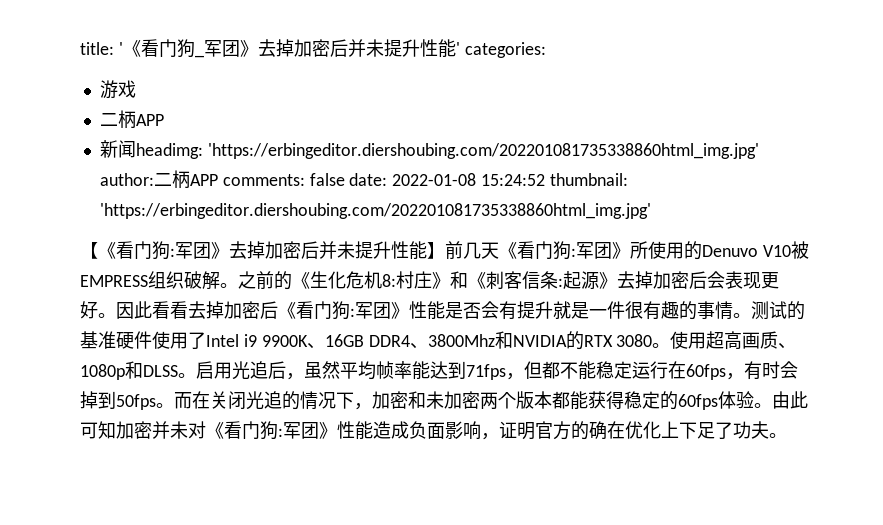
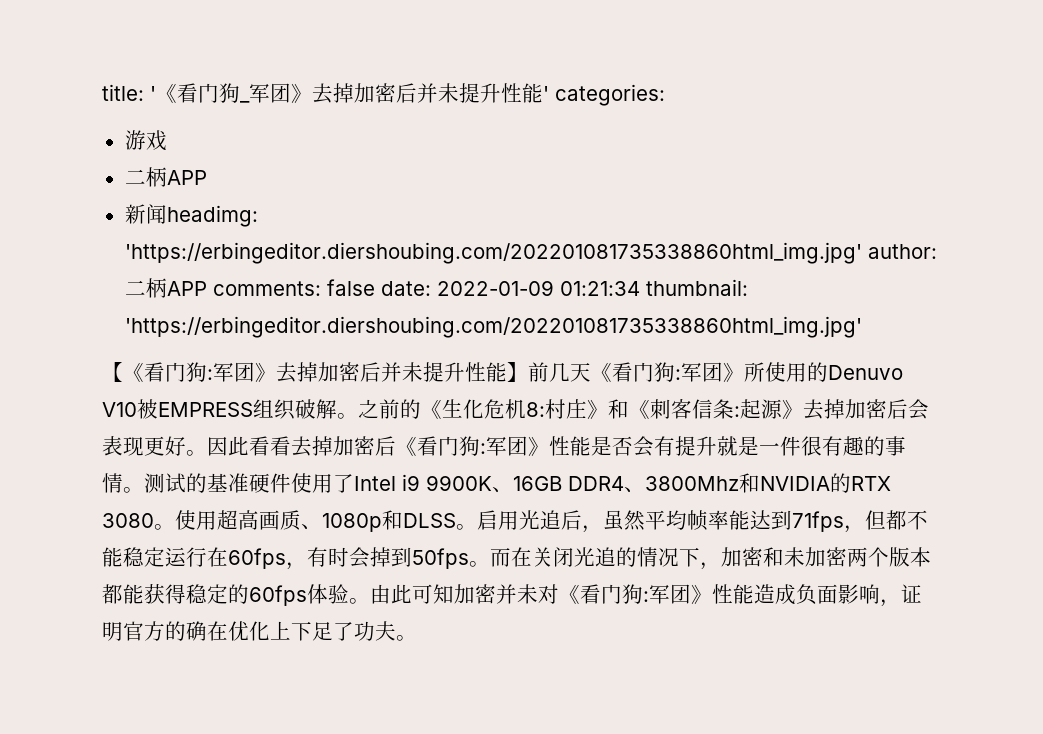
[392,173,546,186] 2022-01-08 15:24:52 -> [436,280,640,296] 2022-01-09 01:21:34

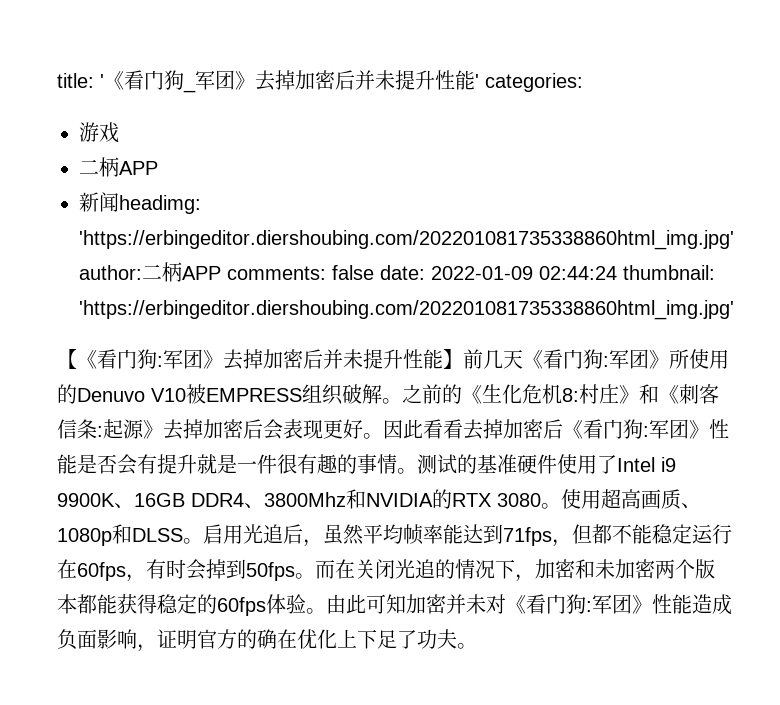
[559,281,640,296] 01:21:34 -> [539,266,617,280] 02:44:24

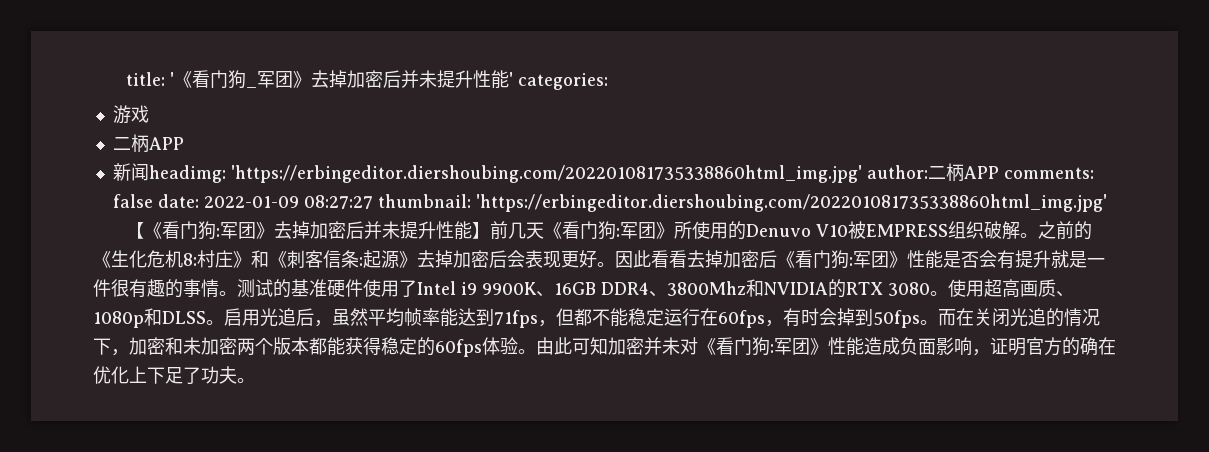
[539,266,617,280] 02:44:24 -> [303,195,373,209] 08:27:27

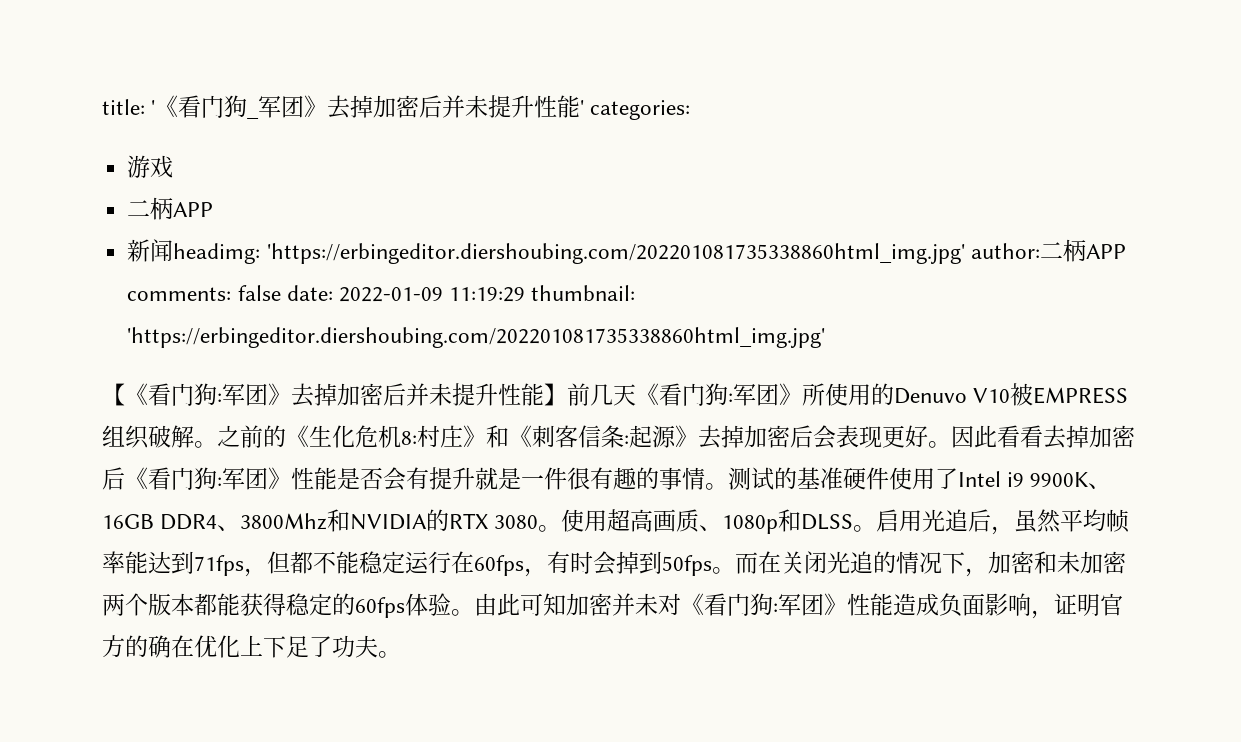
[303,195,373,209] 08:27:27 -> [449,287,526,302] 11:19:29

